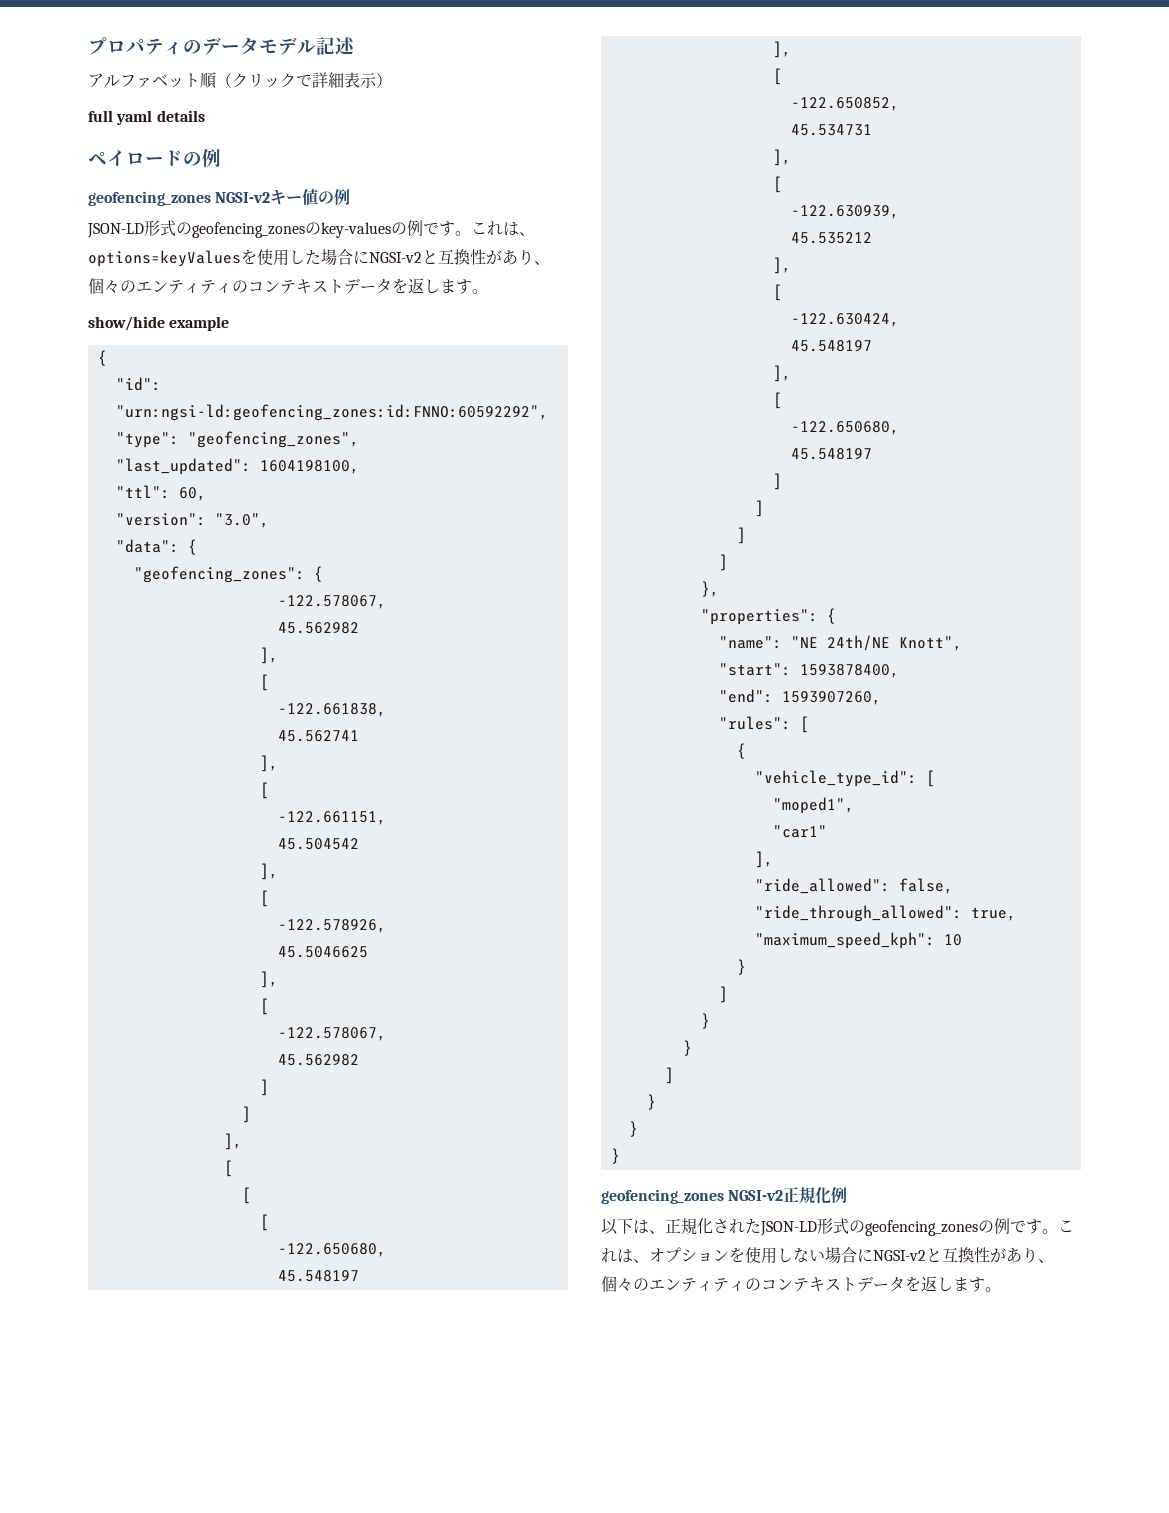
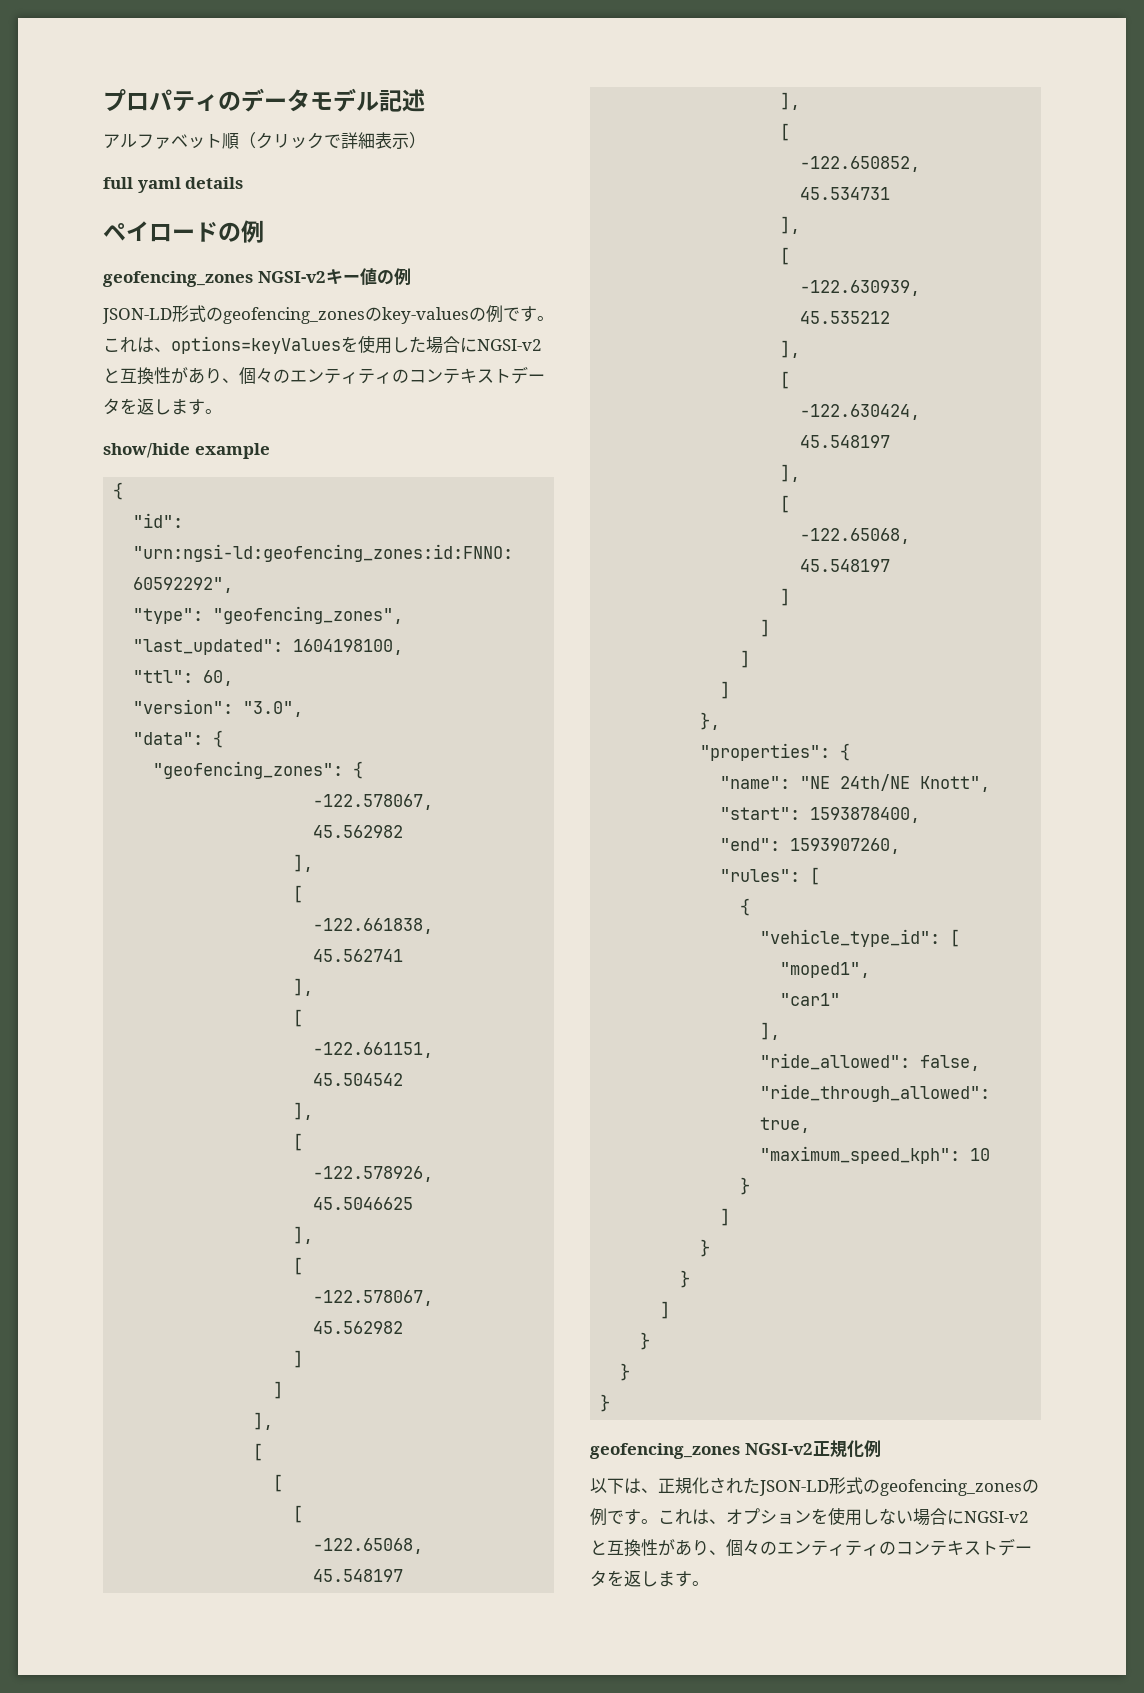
[277,1243,386,1257] -122.650680, -> [313,1538,424,1554] -122.65068,
[790,421,899,435] -122.650680, -> [800,528,911,544] -122.65068,

